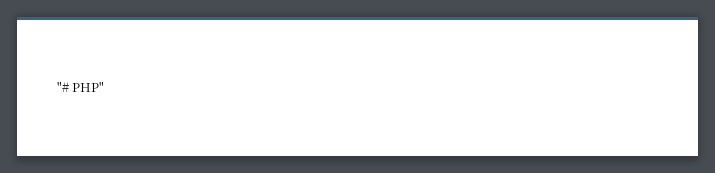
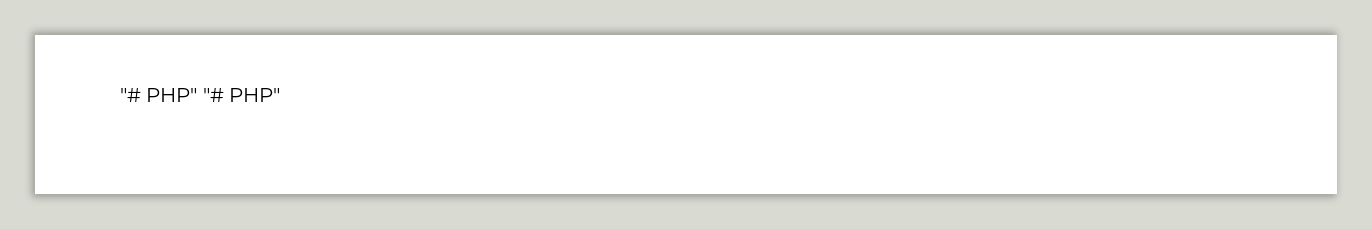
[57,81,105,92] "# PHP" -> [120,88,281,102] "# PHP" "# PHP"

